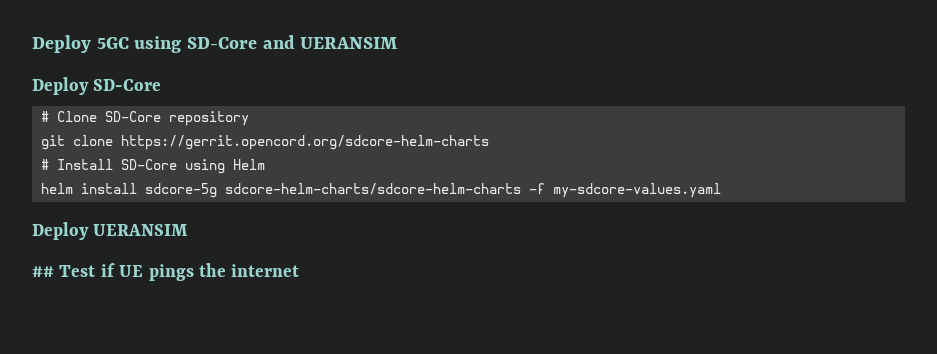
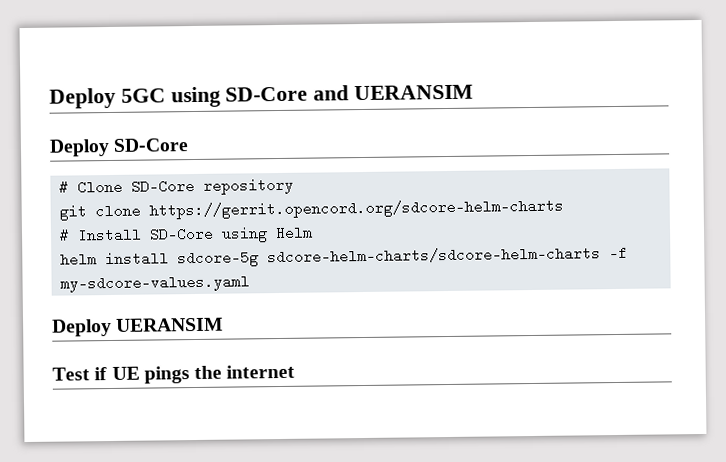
[32,266,54,277] ## -> (224, 324) none

